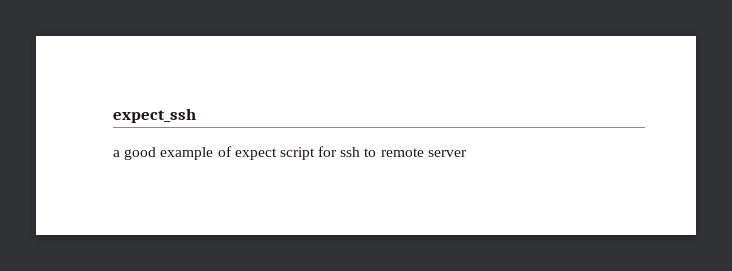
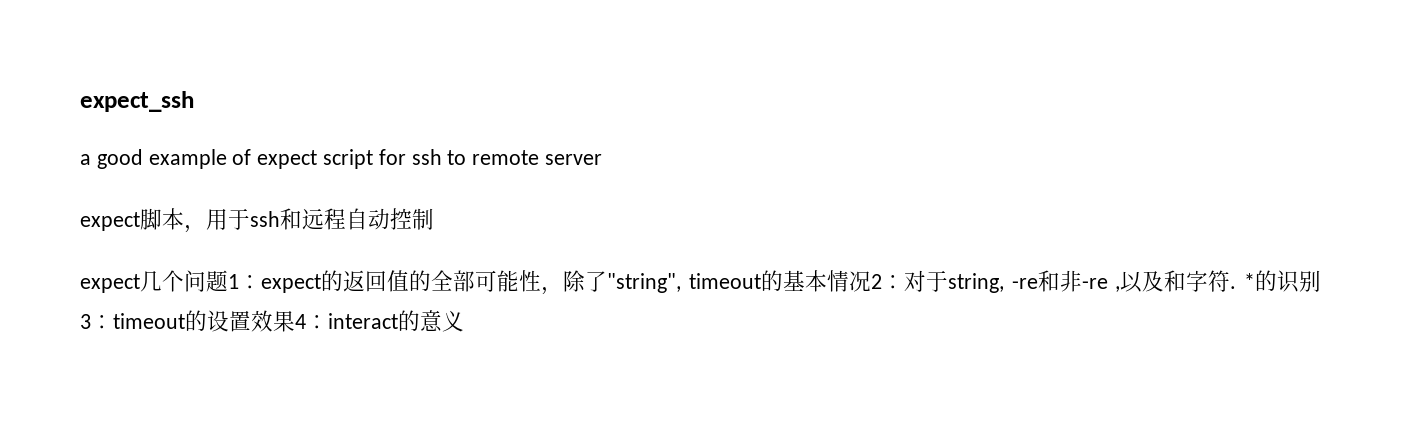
(467, 153) none -> [80,208,434,233] [80,270,1321,295] [80,310,464,332] // expect脚本，用于ssh和远程自动控制 // expect几个问题1：expect的返回值的全部可能性，除了"string", timeout的基本情况2：对于string, -re和非-re ,以及和字符. *的识别3：timeout的设置效果4：interact的意义

